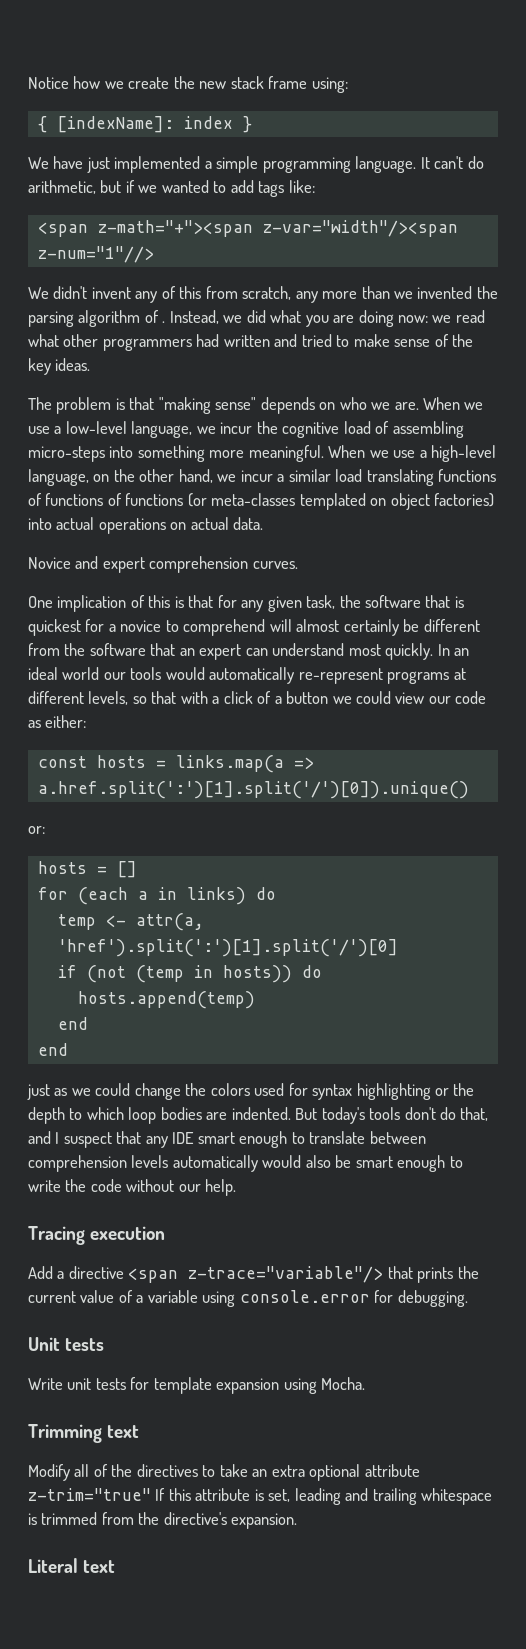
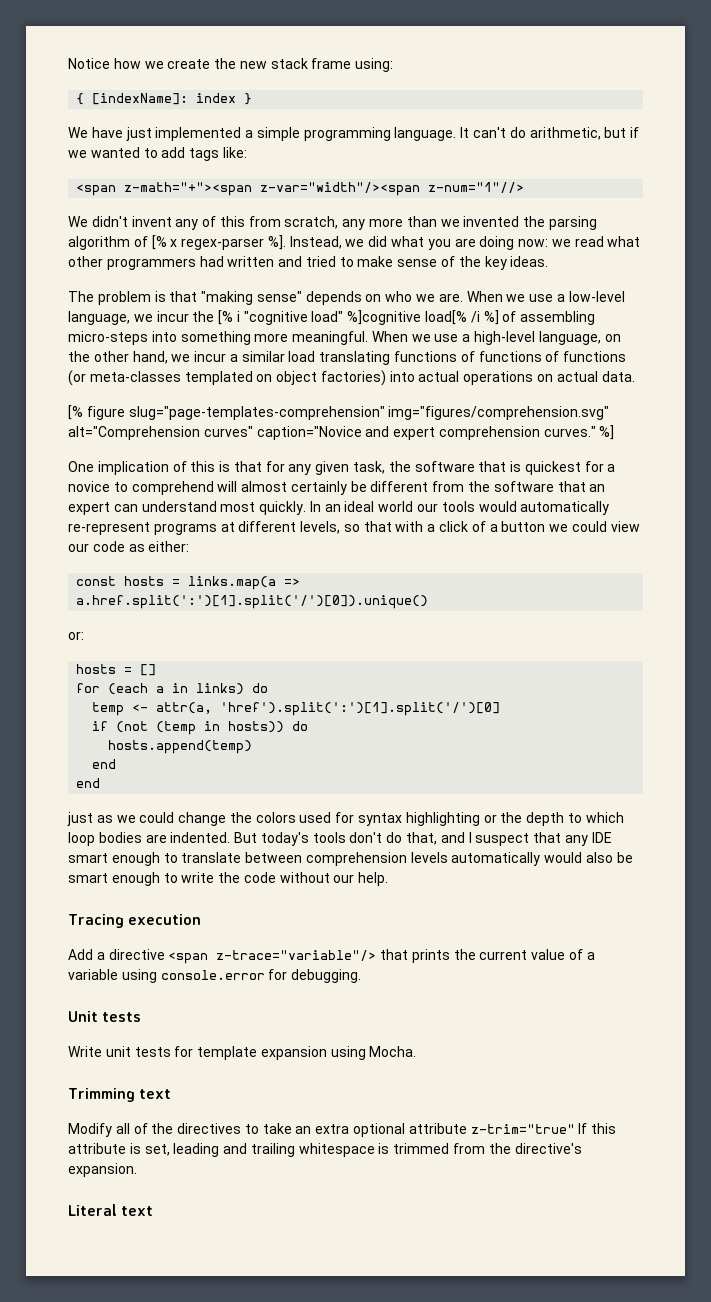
[162,321,166,323] . -> [151,235,286,250] [% x regex-parser %].
[282,421,371,438] cognitive load -> [218,310,499,325] [% i "cognitive load" %]cognitive load[% /i %]
[28,557,71,569] Novice -> [68,405,610,420] [68,426,362,440] [% figure slug="page-templates-comprehension" img="figures/comprehension.svg" alt="Comprehension curves" caption="Novice
[252,561,298,569] curves. -> [543,425,615,440] curves." %]

